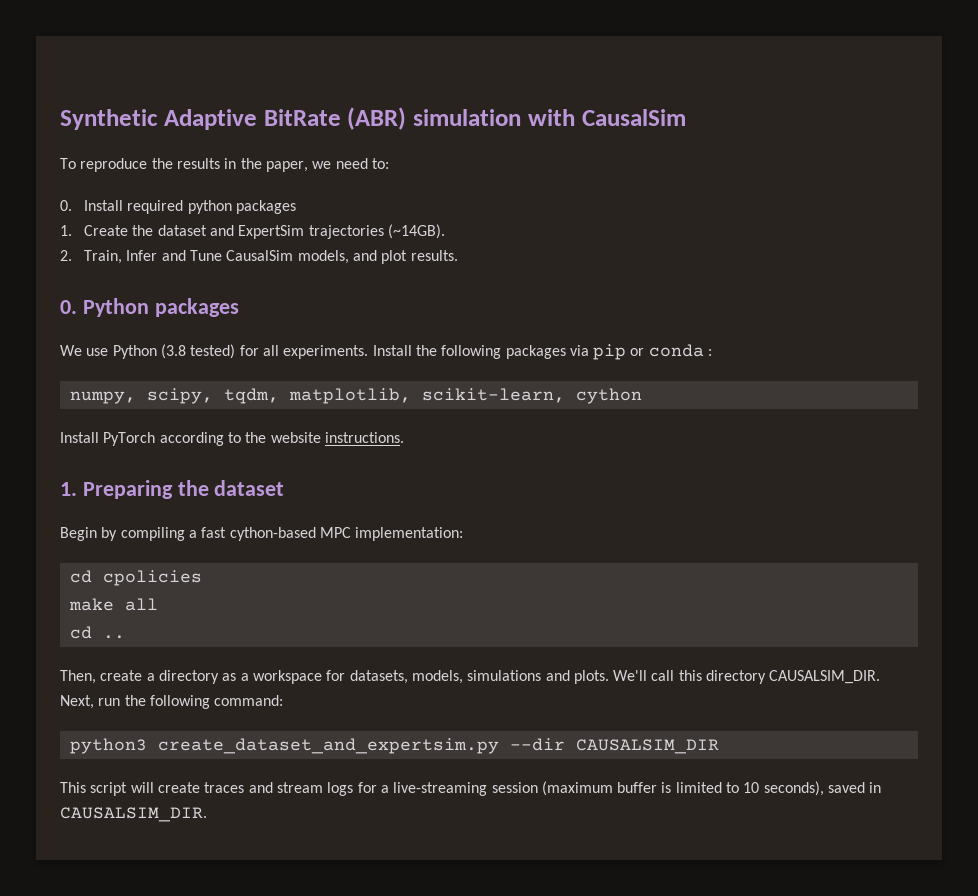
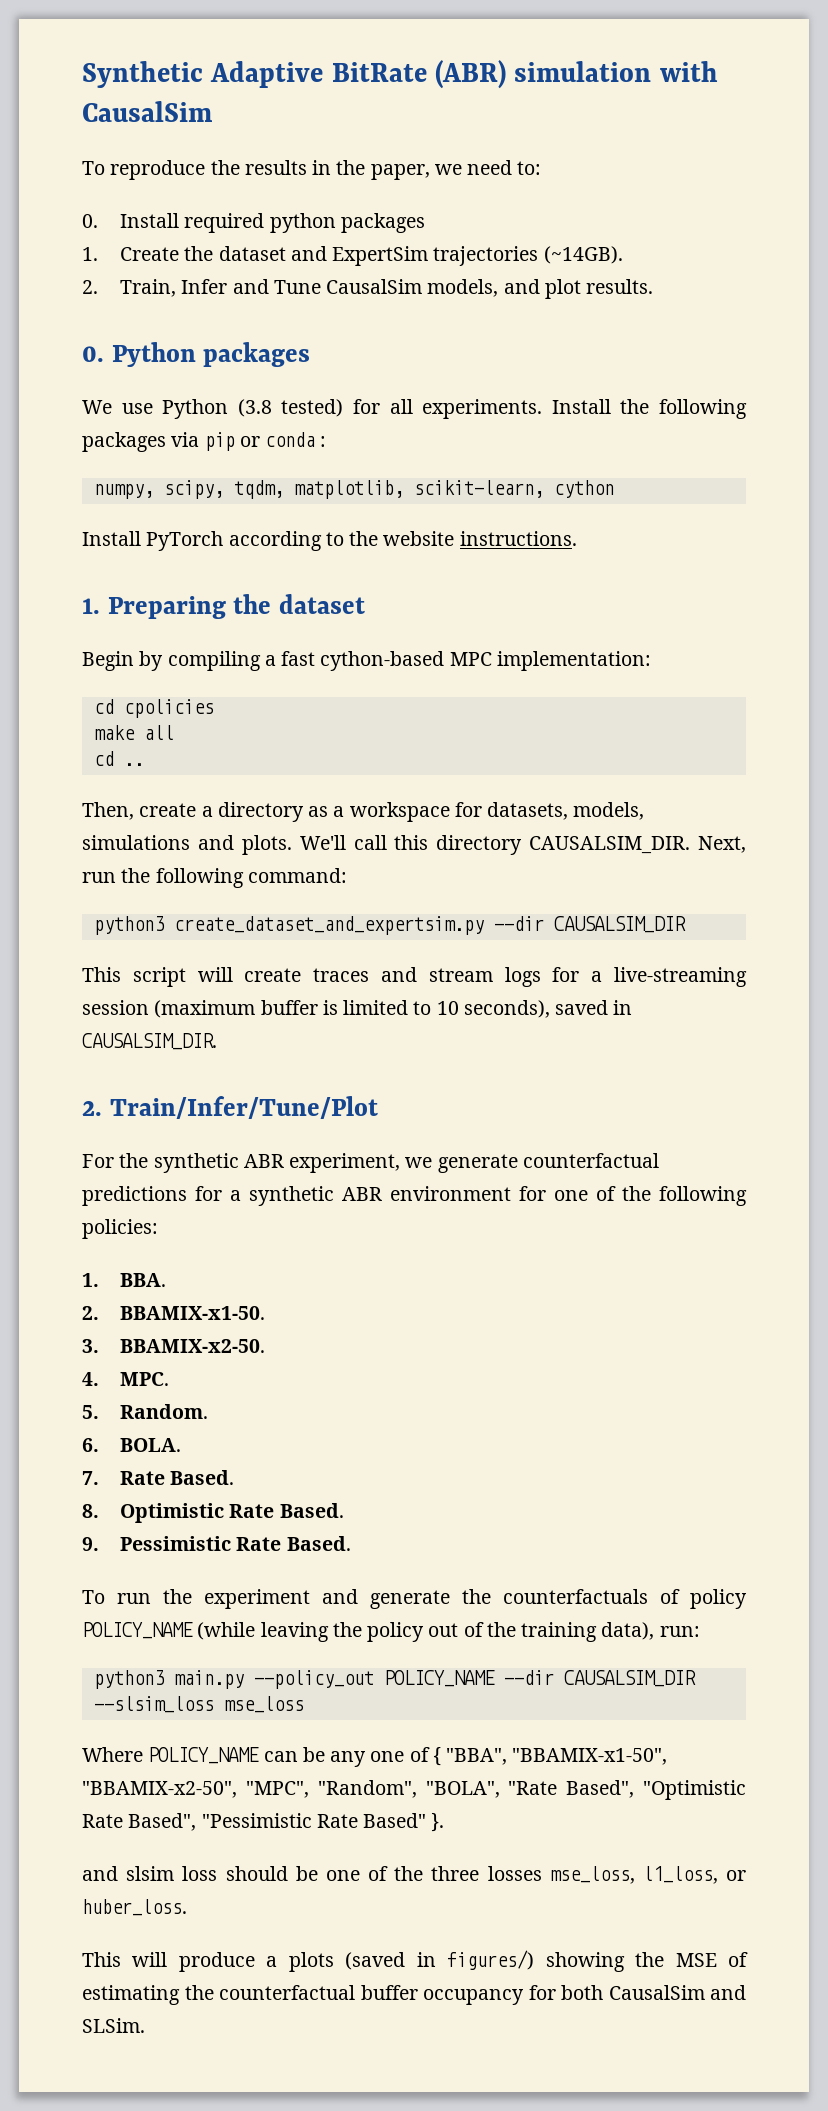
(207, 814) none -> [82,1096,378,1119] [82,1153,659,1173] [82,1186,747,1206] [82,1219,158,1239] [82,1273,167,1287] [82,1306,266,1320] [82,1339,266,1353] [82,1372,170,1386] [82,1404,209,1419] [82,1438,182,1452] [82,1470,235,1485] [82,1503,344,1523] [82,1536,351,1551] [82,1589,747,1609] [82,1622,700,1642] [93,1670,696,1689] [93,1696,304,1713] [82,1747,668,1767] [82,1780,746,1800] [82,1813,445,1832] [82,1866,746,1884] [82,1899,187,1916] [82,1950,749,1972] [82,1985,746,2005] [82,2018,145,2033] // 2. Train/Infer/Tune/Plot // For the synthetic ABR experiment, we generate counterfactual predictions for a synthetic ABR environment for one of the following policies: // 1. BBA. // 2. BBAMIX-x1-50. // 3. BBAMIX-x2-50. // 4. MPC. // 5. Random. // 6. BOLA. // 7. Rate Based. // 8. Optimistic Rate Based. // 9. Pessimistic Rate Based. // To run the experiment and generate the counterfactuals of policy POLICY_NAME (while leaving the policy out of the training data), run: // python3 main.py --policy_out POLICY_NAME --dir CAUSALSIM_DIR --slsim_loss mse_loss // Where POLICY_NAME can be any one of { "BBA", "BBAMIX-x1-50", "BBAMIX-x2-50", "MPC", "Random", "BOLA", "Rate Based", "Optimistic Rate Based", "Pessimistic Rate Based" }. // and slsim loss should be one of the three losses mse_loss, l1_loss, or huber_loss. // This will produce a plots (saved in figures/) showing the MSE of estimating the counterfactual buffer occupancy for both CausalSim and SLSim.

